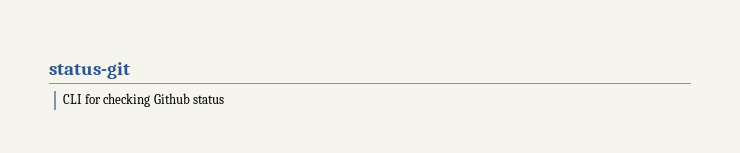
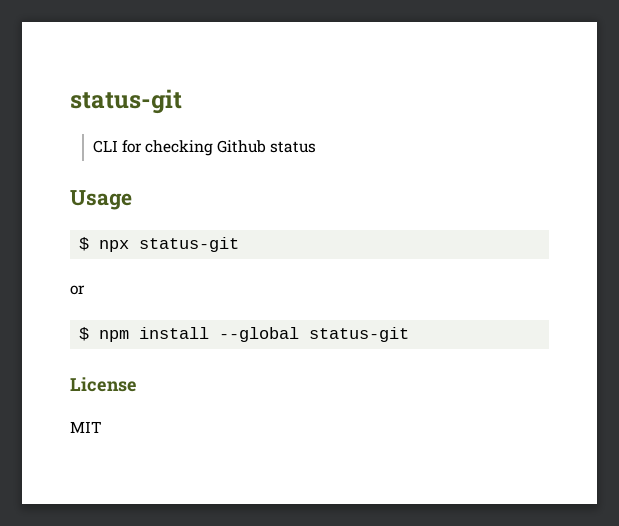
(225, 99) none -> [70,190,132,210] [79,237,240,252] [70,285,85,295] [79,327,410,342] [70,377,137,392] [70,421,102,433] // Usage // $ npx status-git // or // $ npm install --global status-git // License // MIT

